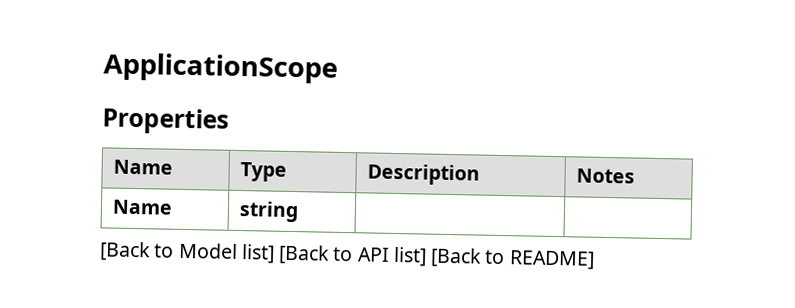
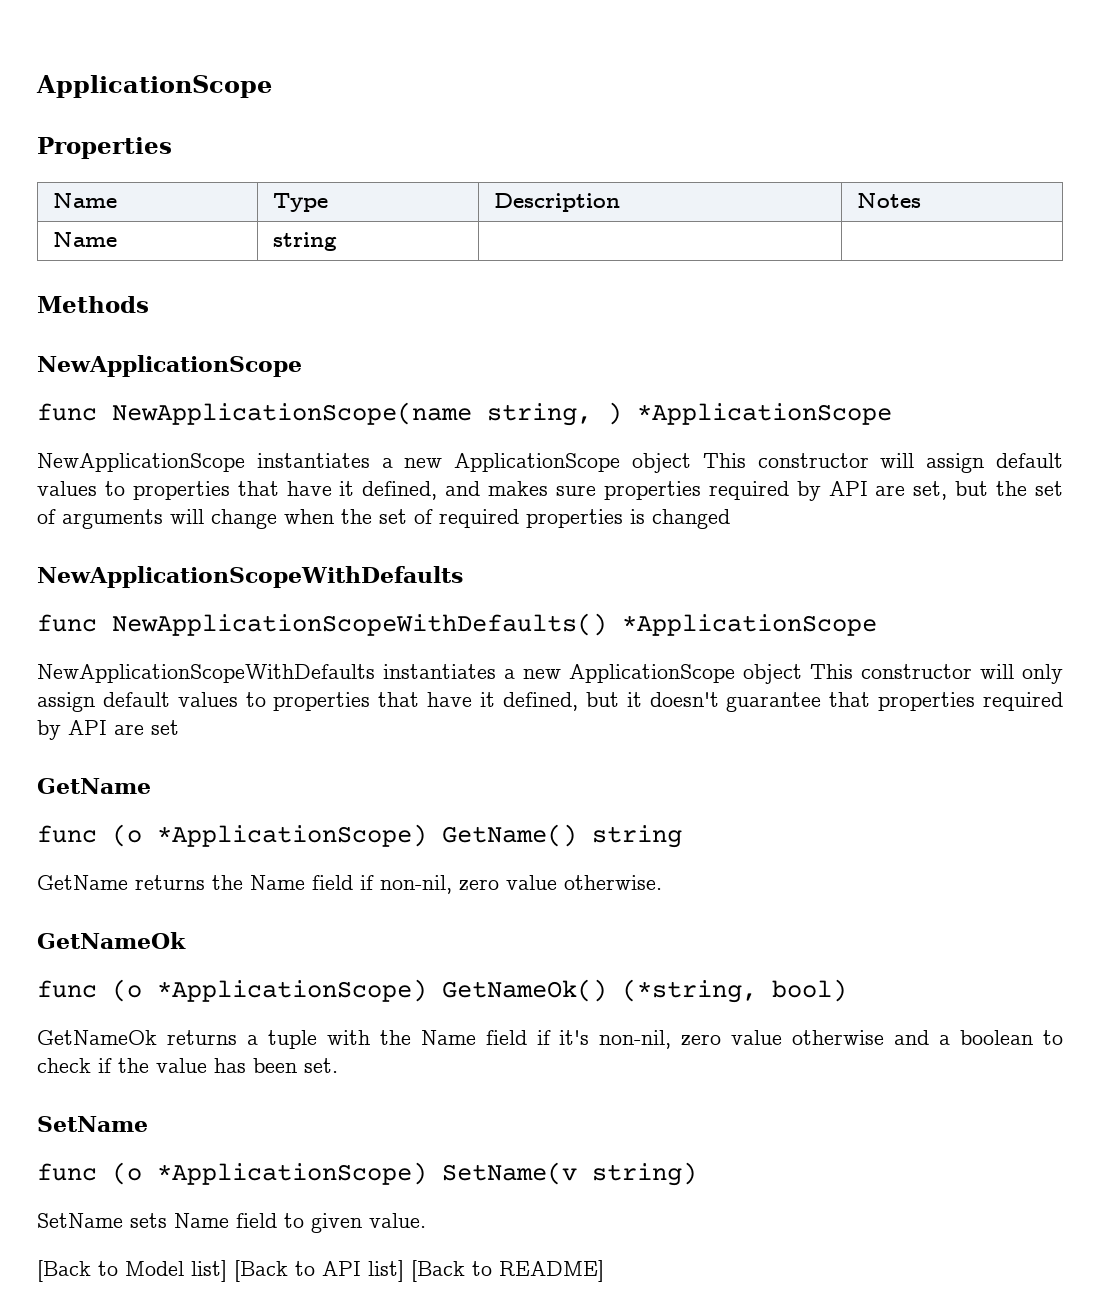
(299, 211) none -> [37,296,149,313] [37,355,302,377] [37,402,892,426] [37,453,1063,473] [37,481,1064,501] [37,509,730,529] [37,566,463,588] [37,613,877,636] [37,664,1063,684] [37,692,1063,712] [37,720,179,740] [37,778,151,794] [37,824,682,848] [37,875,662,894] [37,932,186,949] [37,979,847,1003] [37,1030,1064,1049] [37,1058,338,1073] [37,1116,148,1132] [37,1162,697,1186] [37,1213,426,1233] // Methods // NewApplicationScope // func NewApplicationScope(name string, ) *ApplicationScope // NewApplicationScope instantiates a new ApplicationScope object This constructor will assign default values to properties that have it defined, and makes sure properties required by API are set, but the set of arguments will change when the set of required properties is changed // NewApplicationScopeWithDefaults // func NewApplicationScopeWithDefaults() *ApplicationScope // NewApplicationScopeWithDefaults instantiates a new ApplicationScope object This constructor will only assign default values to properties that have it defined, but it doesn't guarantee that properties required by API are set // GetName // func (o *ApplicationScope) GetName() string // GetName returns the Name field if non-nil, zero value otherwise. // GetNameOk // func (o *ApplicationScope) GetNameOk() (*string, bool) // GetNameOk returns a tuple with the Name field if it's non-nil, zero value otherwise and a boolean to check if the value has been set. // SetName // func (o *ApplicationScope) SetName(v string) // SetName sets Name field to given value.

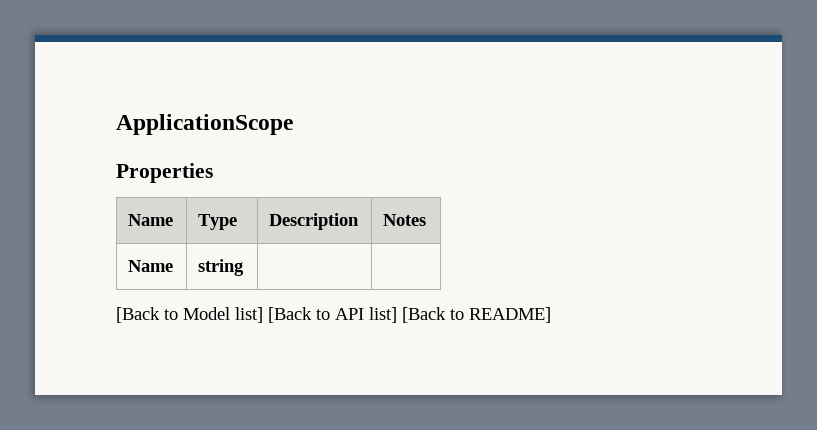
[37,296,149,313] [37,355,302,377] [37,402,892,426] [37,453,1063,473] [37,481,1064,501] [37,509,730,529] [37,566,463,588] [37,613,877,636] [37,664,1063,684] [37,692,1063,712] [37,720,179,740] [37,778,151,794] [37,824,682,848] [37,875,662,894] [37,932,186,949] [37,979,847,1003] [37,1030,1064,1049] [37,1058,338,1073] [37,1116,148,1132] [37,1162,697,1186] [37,1213,426,1233] // Methods // NewApplicationScope // func NewApplicationScope(name string, ) *ApplicationScope // NewApplicationScope instantiates a new ApplicationScope object This constructor will assign default values to properties that have it defined, and makes sure properties required by API are set, but the set of arguments will change when the set of required properties is changed // NewApplicationScopeWithDefaults // func NewApplicationScopeWithDefaults() *ApplicationScope // NewApplicationScopeWithDefaults instantiates a new ApplicationScope object This constructor will only assign default values to properties that have it defined, but it doesn't guarantee that properties required by API are set // GetName // func (o *ApplicationScope) GetName() string // GetName returns the Name field if non-nil, zero value otherwise. // GetNameOk // func (o *ApplicationScope) GetNameOk() (*string, bool) // GetNameOk returns a tuple with the Name field if it's non-nil, zero value otherwise and a boolean to check if the value has been set. // SetName // func (o *ApplicationScope) SetName(v string) // SetName sets Name field to given value. -> (245, 267) none

